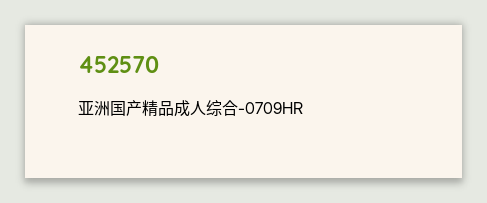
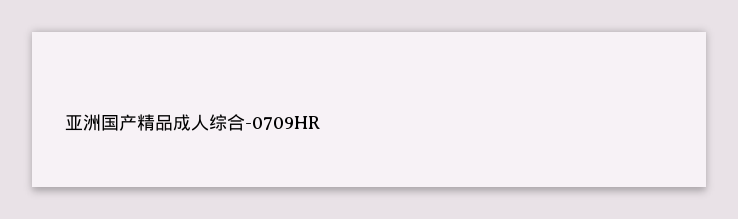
[78,56,159,73] 452570 // -> (65, 123) none

